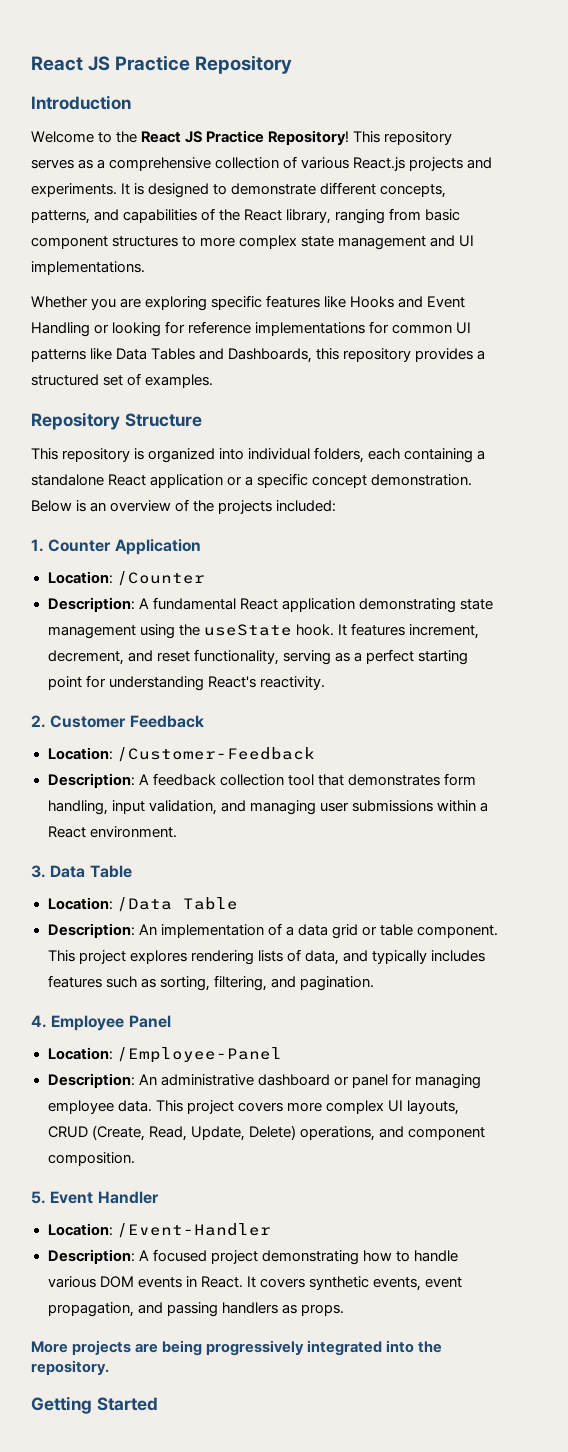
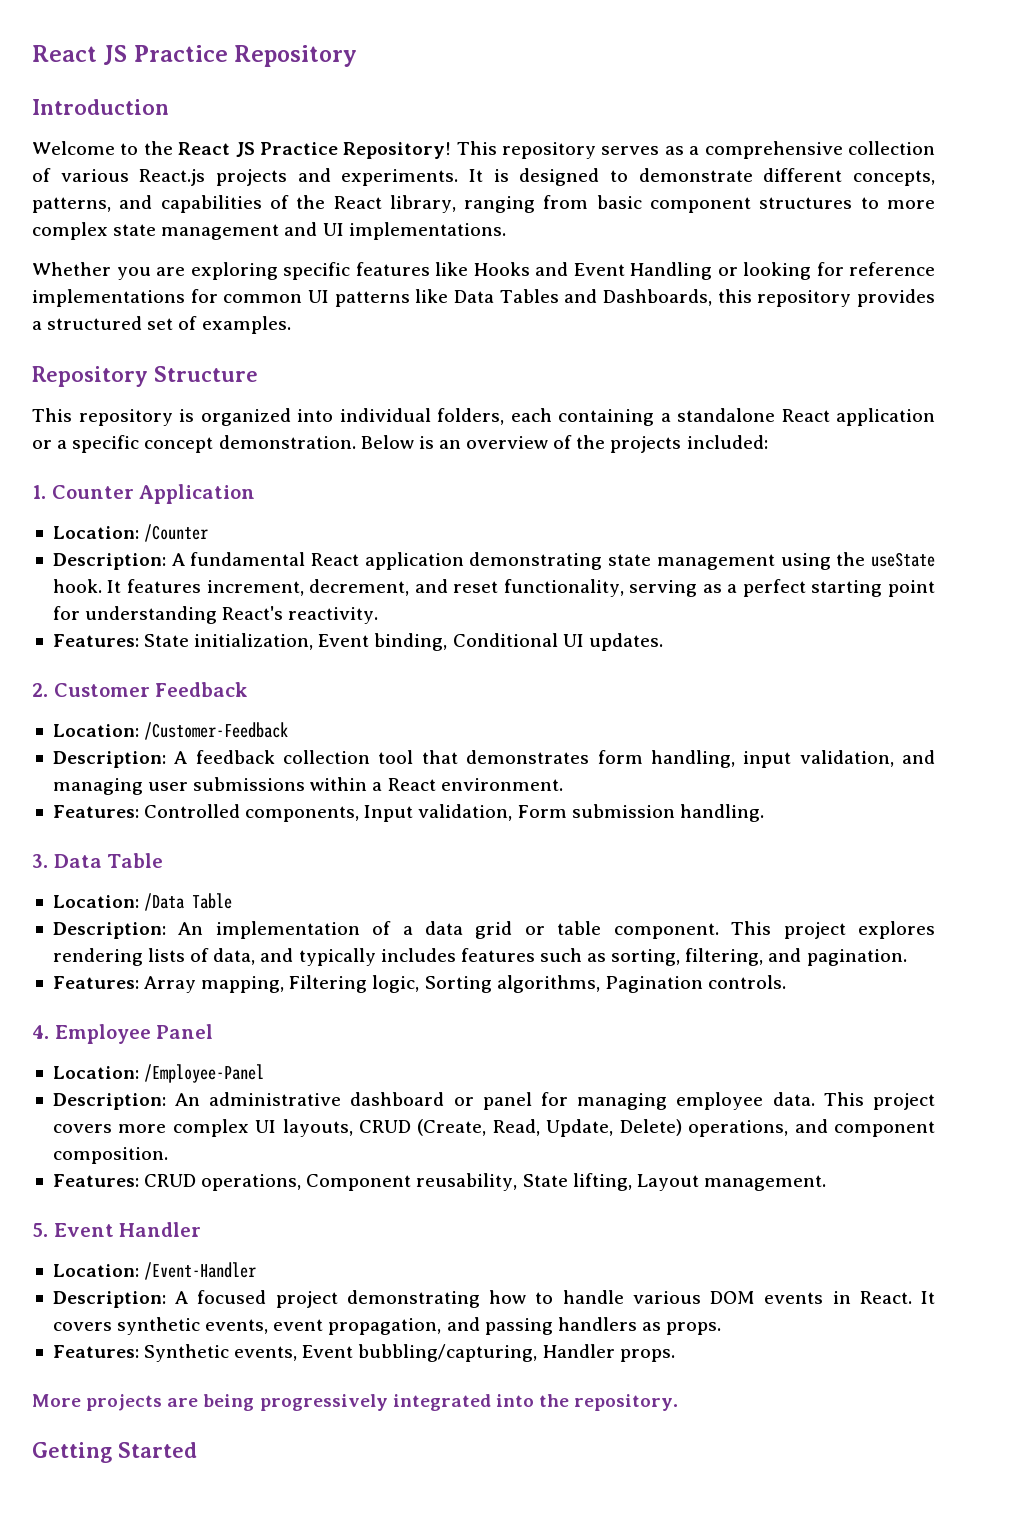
(325, 683) none -> [52,633,663,651] // Features: State initialization, Event binding, Conditional UI updates.
(177, 832) none -> [52,804,764,822] // Features: Controlled components, Input validation, Form submission handling.
(374, 983) none -> [52,975,786,993] // Features: Array mapping, Filtering logic, Sorting algorithms, Pagination controls.
(135, 1159) none -> [52,1173,826,1191] // Features: CRUD operations, Component reusability, State lifting, Layout management.
(344, 1310) none -> [52,1344,675,1362] // Features: Synthetic events, Event bubbling/capturing, Handler props.

